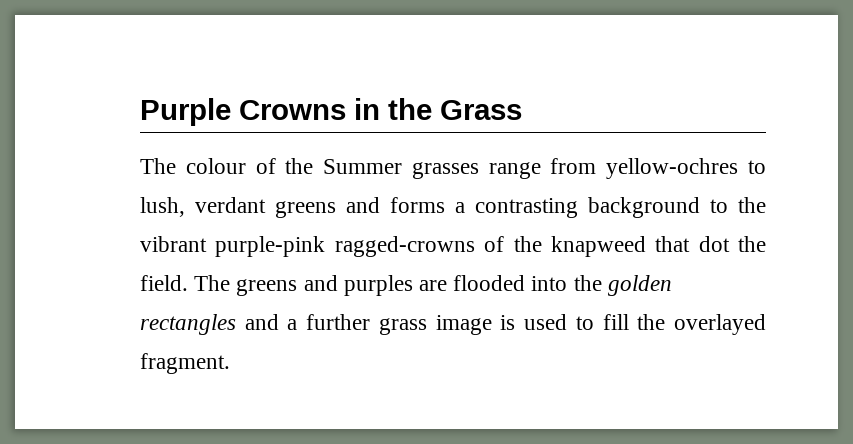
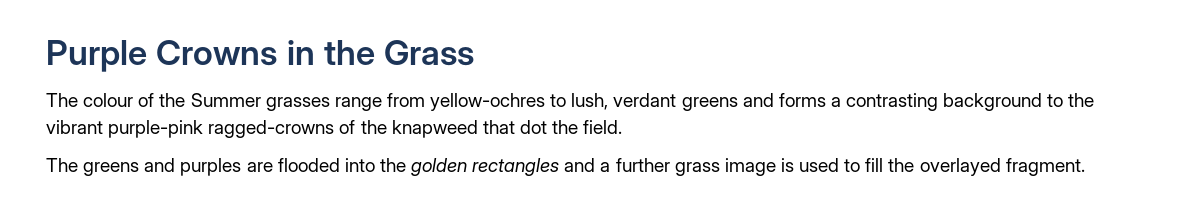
(188, 283) none -> (623, 127) //

